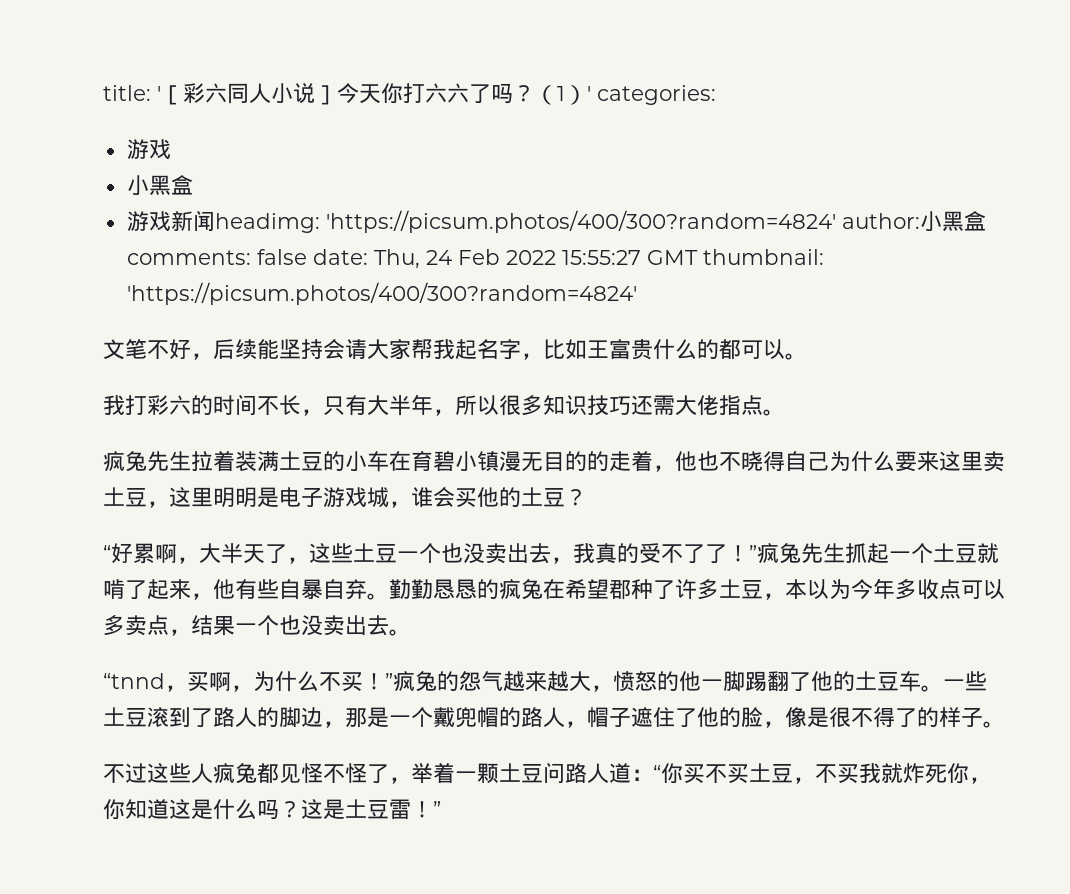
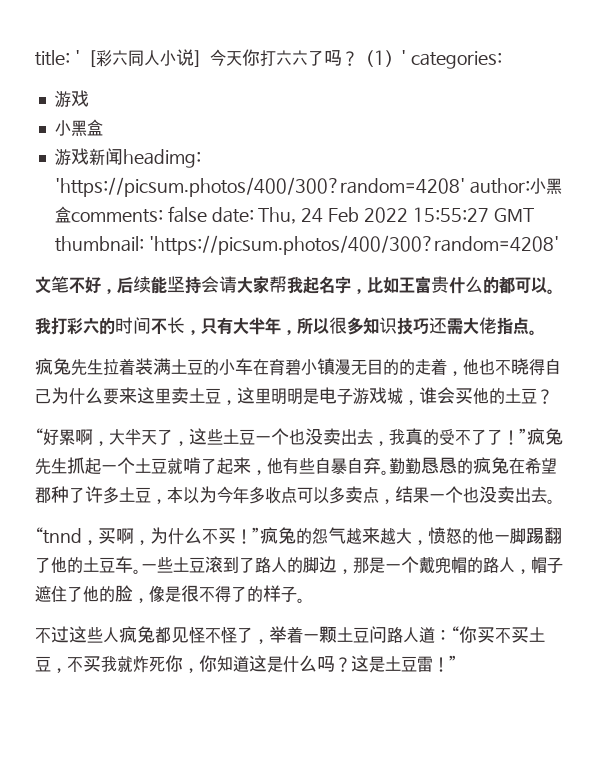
[325,210,836,233] 'https://picsum.photos/400/300?random=4824' -> [54,177,465,197] 'https://picsum.photos/400/300?random=4208'
[126,282,637,305] 'https://picsum.photos/400/300?random=4824' -> [148,235,559,255] 'https://picsum.photos/400/300?random=4208'

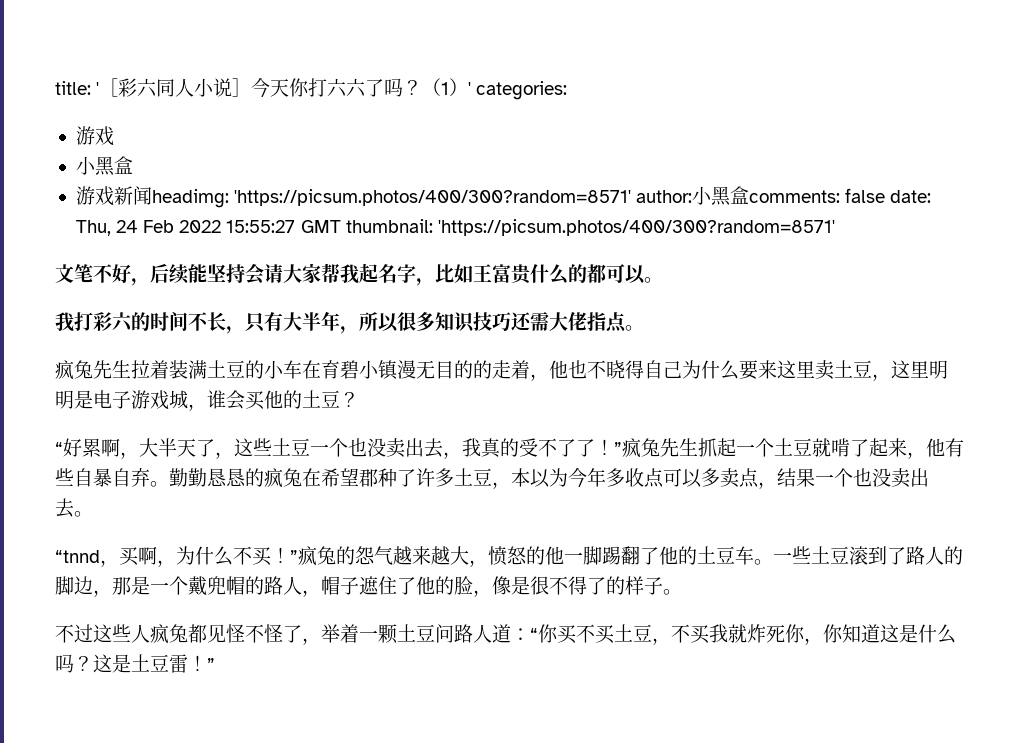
[54,177,465,197] 'https://picsum.photos/400/300?random=4208' -> [234,189,632,206] 'https://picsum.photos/400/300?random=8571'
[148,235,559,255] 'https://picsum.photos/400/300?random=4208' -> [437,219,835,236] 'https://picsum.photos/400/300?random=8571'

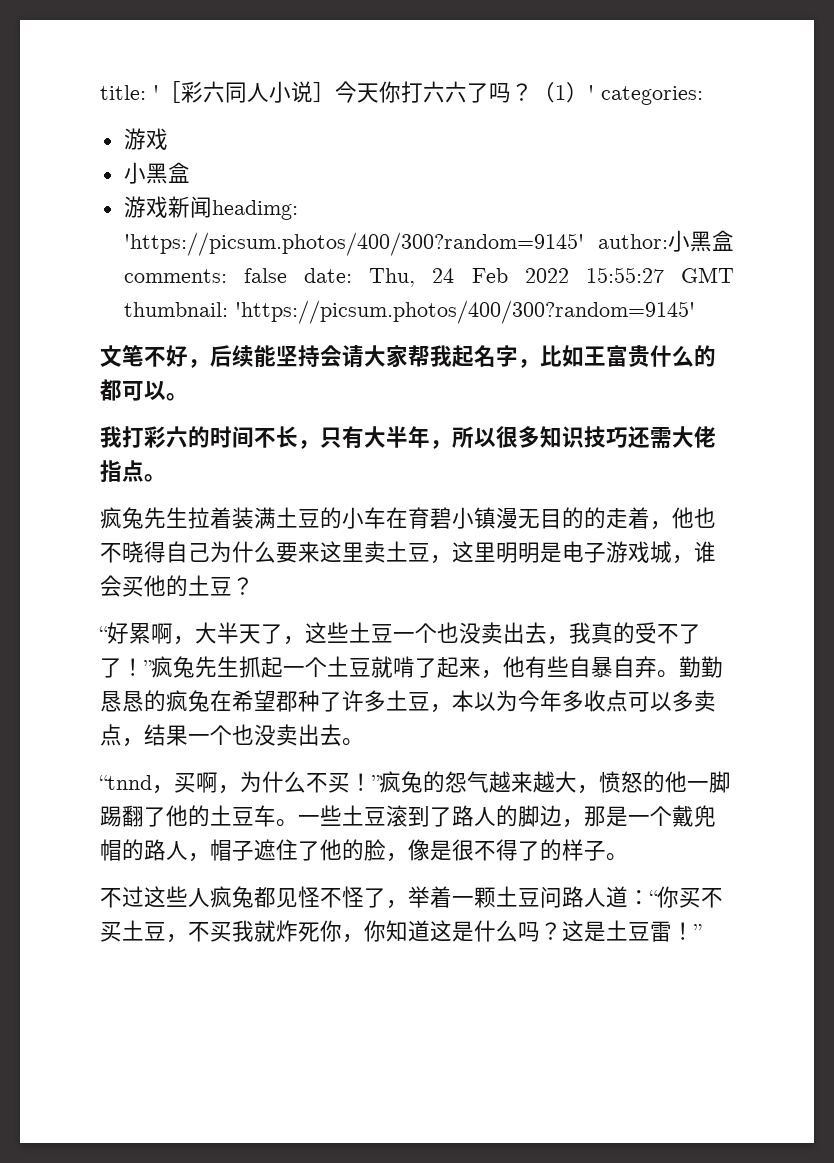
[234,189,632,206] 'https://picsum.photos/400/300?random=8571' -> [123,232,584,256] 'https://picsum.photos/400/300?random=9145'
[437,219,835,236] 'https://picsum.photos/400/300?random=8571' -> [234,300,695,324] 'https://picsum.photos/400/300?random=9145'

